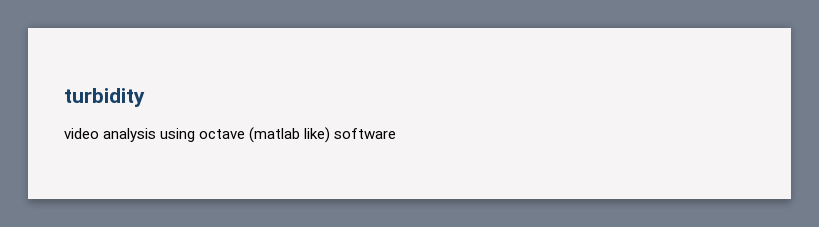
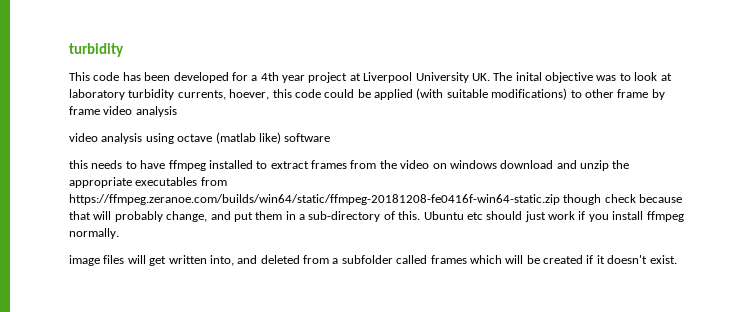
[64,88,145,107] turbidity -> [69,43,124,57] [69,72,672,83] [69,88,665,100] [69,106,177,117] turbidity // This code has been developed for a 4th year project at Liverpool University UK. The inital objective was to look at laboratory turbidity currents, hoever, this code could be applied (with suitable modifications) to other frame by frame video analysis
(397, 133) none -> [69,160,630,171] [69,177,227,188] [69,194,683,205] [69,211,684,222] [69,228,119,239] [69,255,677,266] // this needs to have ffmpeg installed to extract frames from the video on windows download and unzip the appropriate executables from https://ffmpeg.zeranoe.com/builds/win64/static/ffmpeg-20181208-fe0416f-win64-static.zip though check because that will probably change, and put them in a sub-directory of this. Ubuntu etc should just work if you install ffmpeg normally. // image files will get written into, and deleted from a subfolder called frames which will be created if it doesn't exist.

